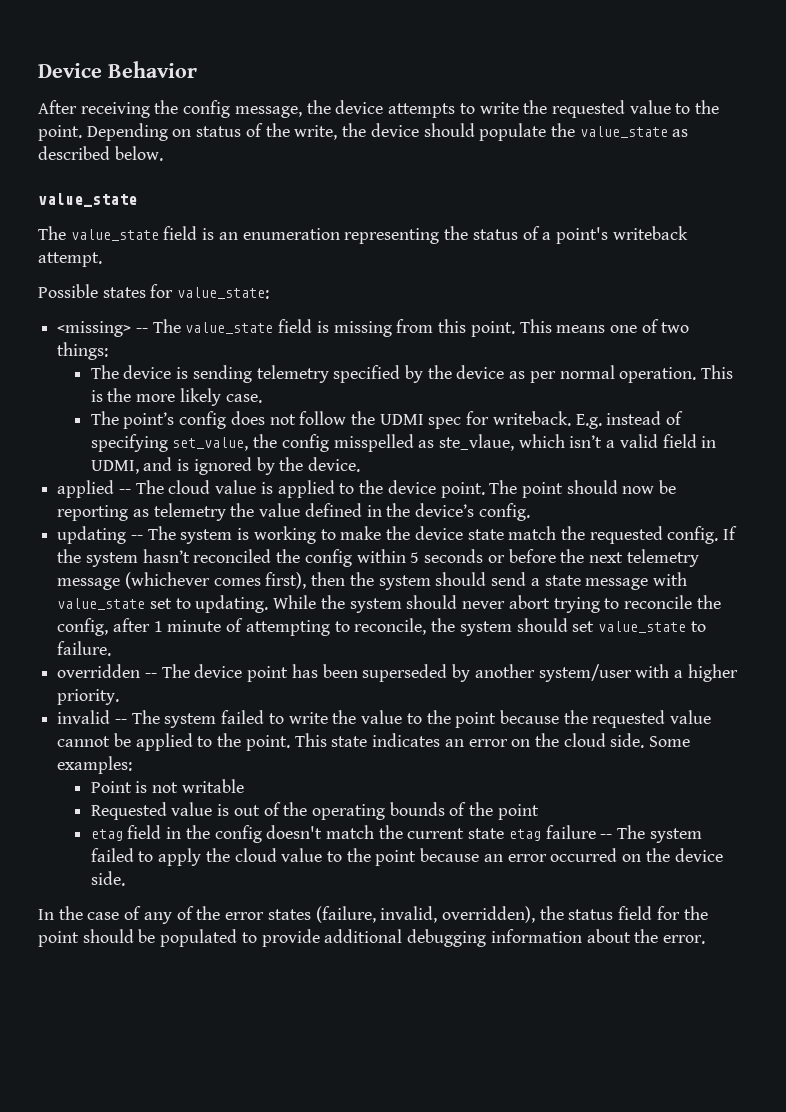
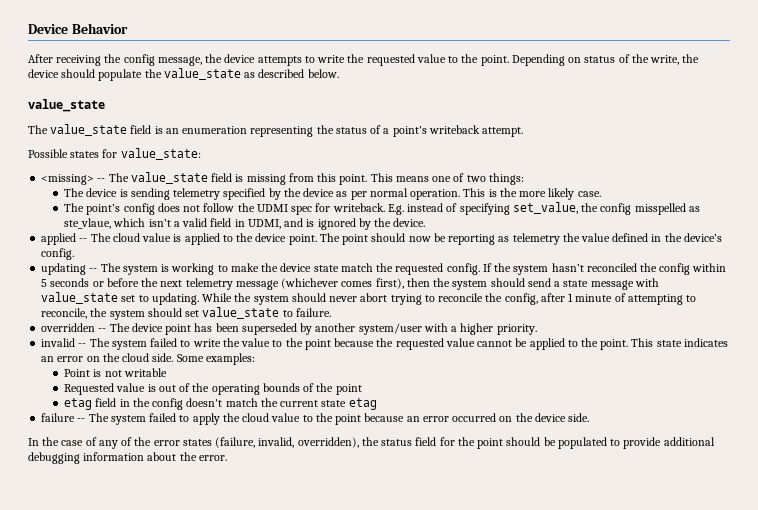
(541, 835) none -> (377, 404) //

